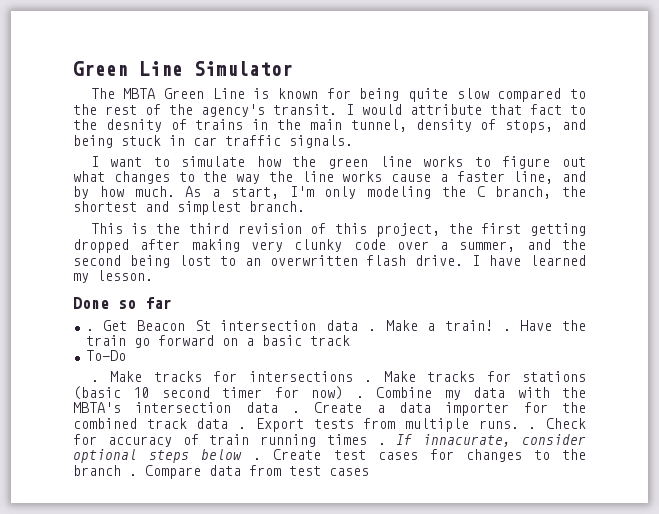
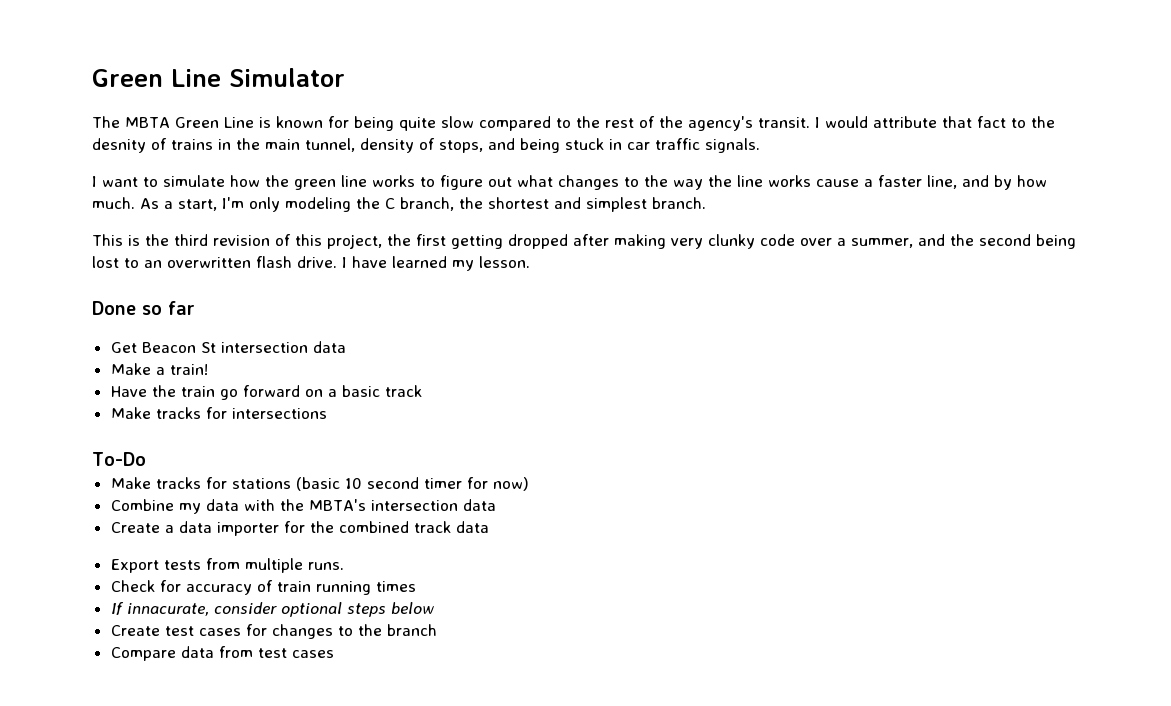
[85,329,94,331] . -> (195, 308) none
[367,329,376,331] . -> (346, 347) //
[502,329,511,331] . -> (208, 369) //
[85,350,126,361] [90,380,99,382] To-Do // . -> (422, 391) none
[364,380,373,382] . -> [92,452,146,466] // To-Do //
[355,396,364,398] . -> (529, 484) //
[292,411,300,413] . -> (496, 505) //
[238,427,247,429] . -> (489, 527) //
[528,427,537,429] . -> (344, 566) //
[377,443,386,445] . -> (416, 586) //
[253,458,262,460] . -> (434, 608) //
[129,474,137,476] . -> (437, 630) //

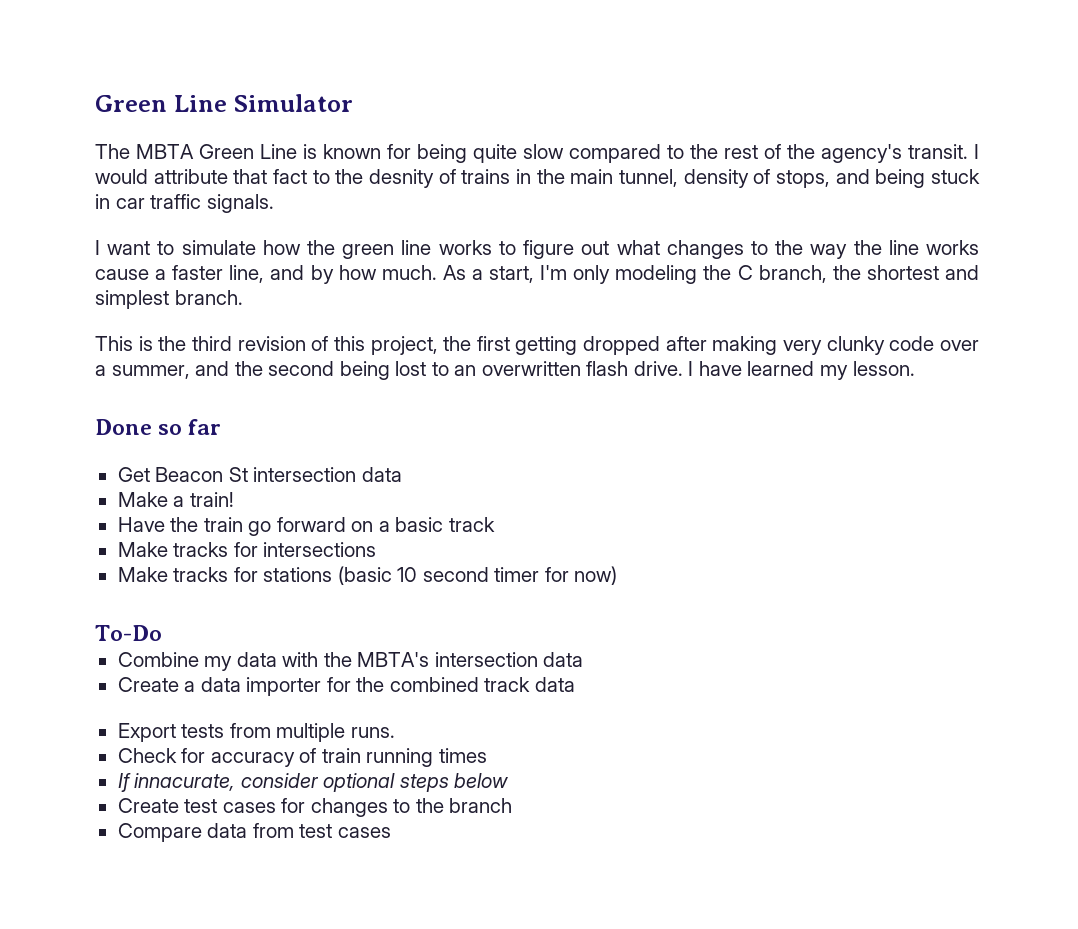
[92,452,146,466] // To-Do -> (377, 549) none
(529, 484) none -> [95,625,162,641] // To-Do

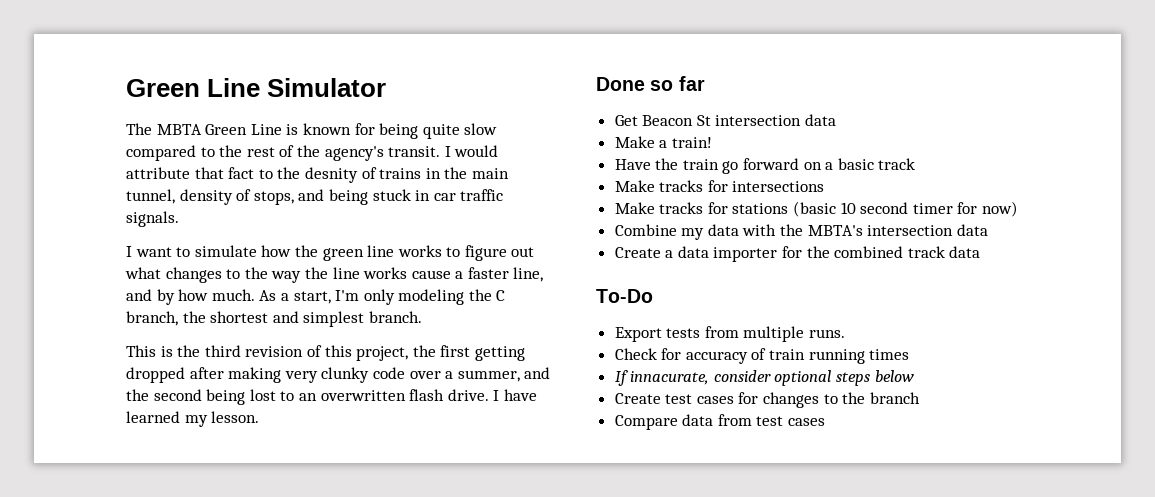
[95,625,162,641] // To-Do -> (1019, 209) none
(575, 684) none -> [596,289,653,303] // To-Do

